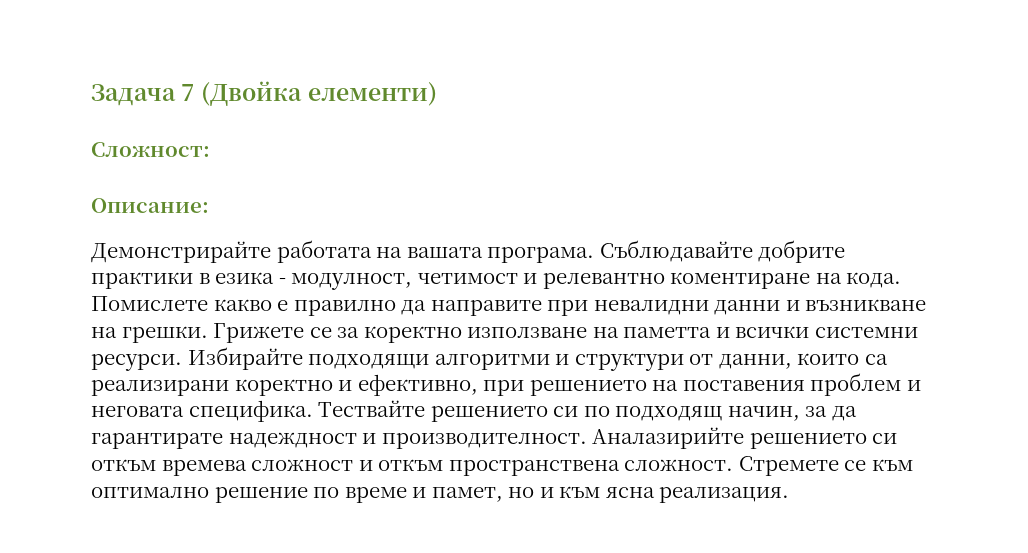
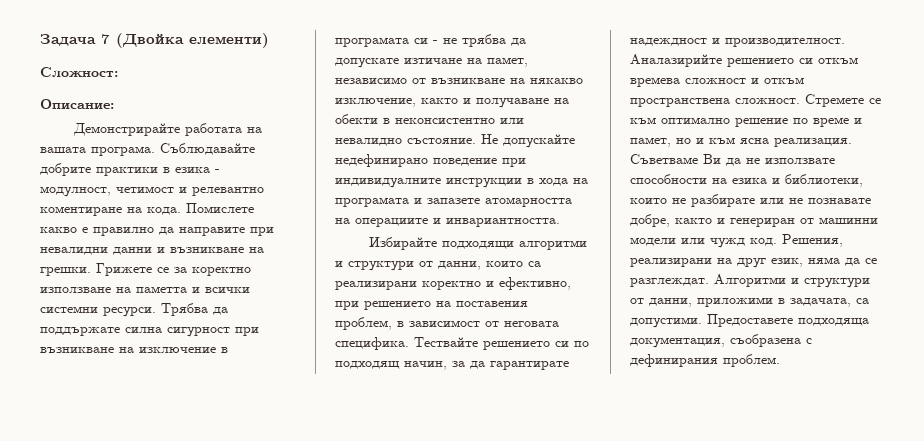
(182, 362) none -> [161,303,228,316] [40,327,259,337] [40,347,228,353] [335,34,526,47] [335,57,528,68] [335,77,583,84] [335,98,569,108] [335,114,524,124] [335,134,575,148] [335,154,526,167] [335,178,588,188] [335,197,572,207] [335,218,560,227] Трябва да поддържате силна сигурност при възникване на изключение в програмата си - не трябва да допускате изтичане на памет, независимо от възникване на някакво изключение, както и получаване на обекти в неконсистентно или невалидно състояние. Не допускайте недефинирано поведение при индивидуалните инструкции в хода на програмата и запазете атомарността на операциите и инвариантността. //
[810,373,921,396] проблем и -> [335,317,499,330] проблем, в зависимост от
(790, 495) none -> [630,154,835,166] [630,174,863,187] [630,194,871,207] [630,214,878,227] [630,234,843,248] [630,257,877,268] [630,274,870,288] [630,297,869,307] [630,314,869,328] [630,334,812,348] [630,354,780,367] Съветваме Ви да не използвате способности на езика и библиотеки, които не разбирате или не познавате добре, както и генериран от машинни модели или чужд код. Решения, реализирани на друг език, няма да се разглеждат. Алгоритми и структури от данни, приложими в задачата, са допустими. Предоставете подходяща документация, съобразена с дефинирания проблем.

